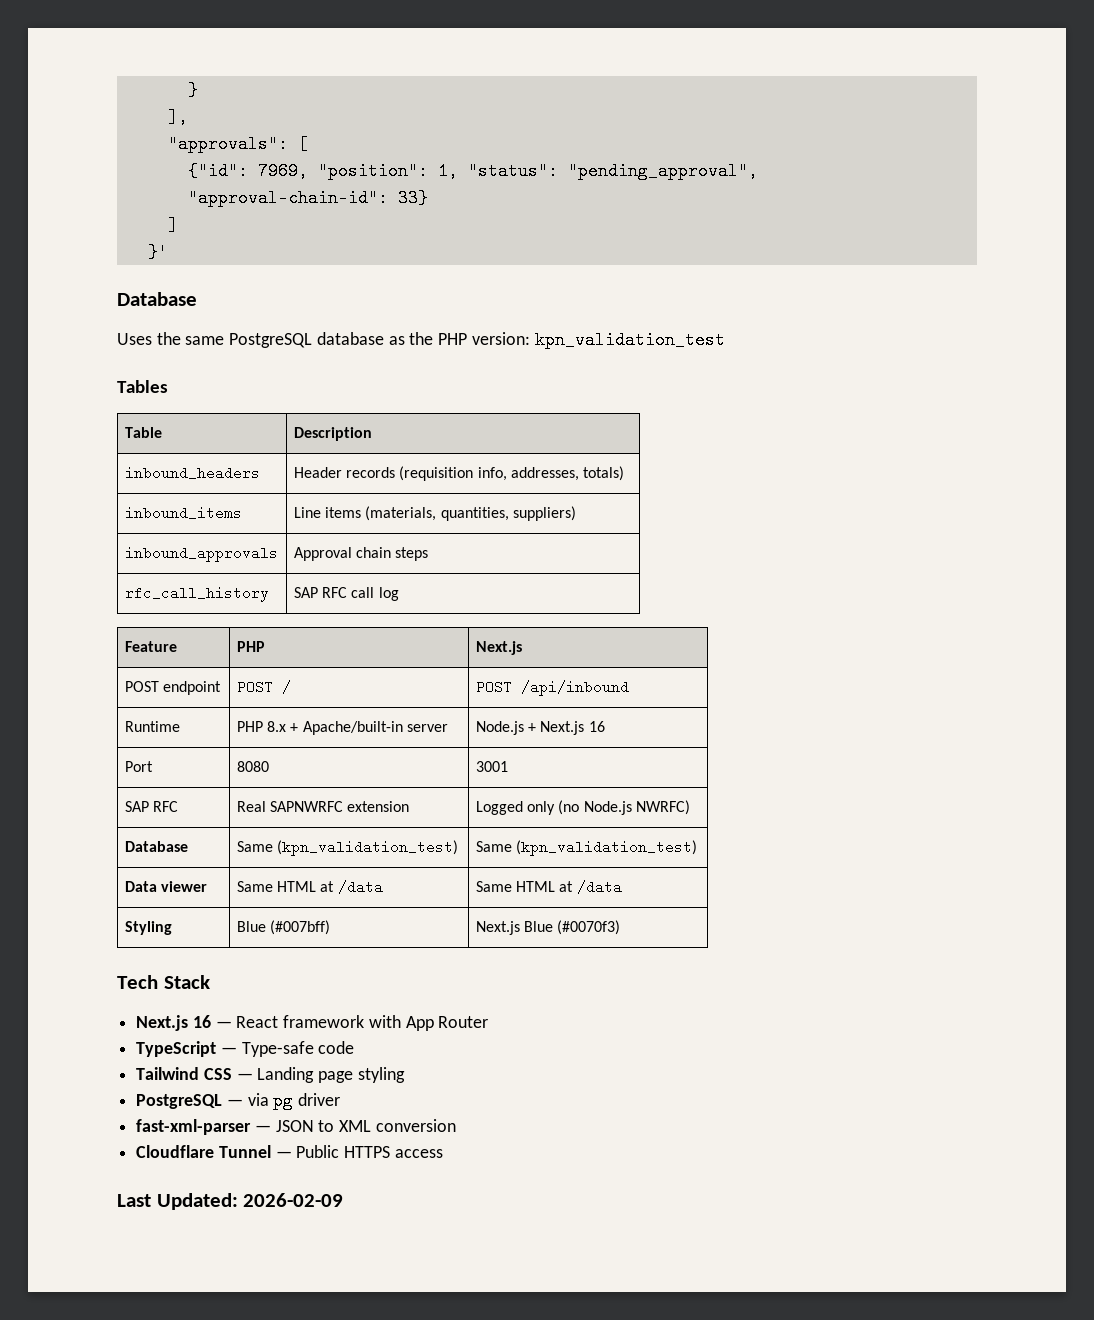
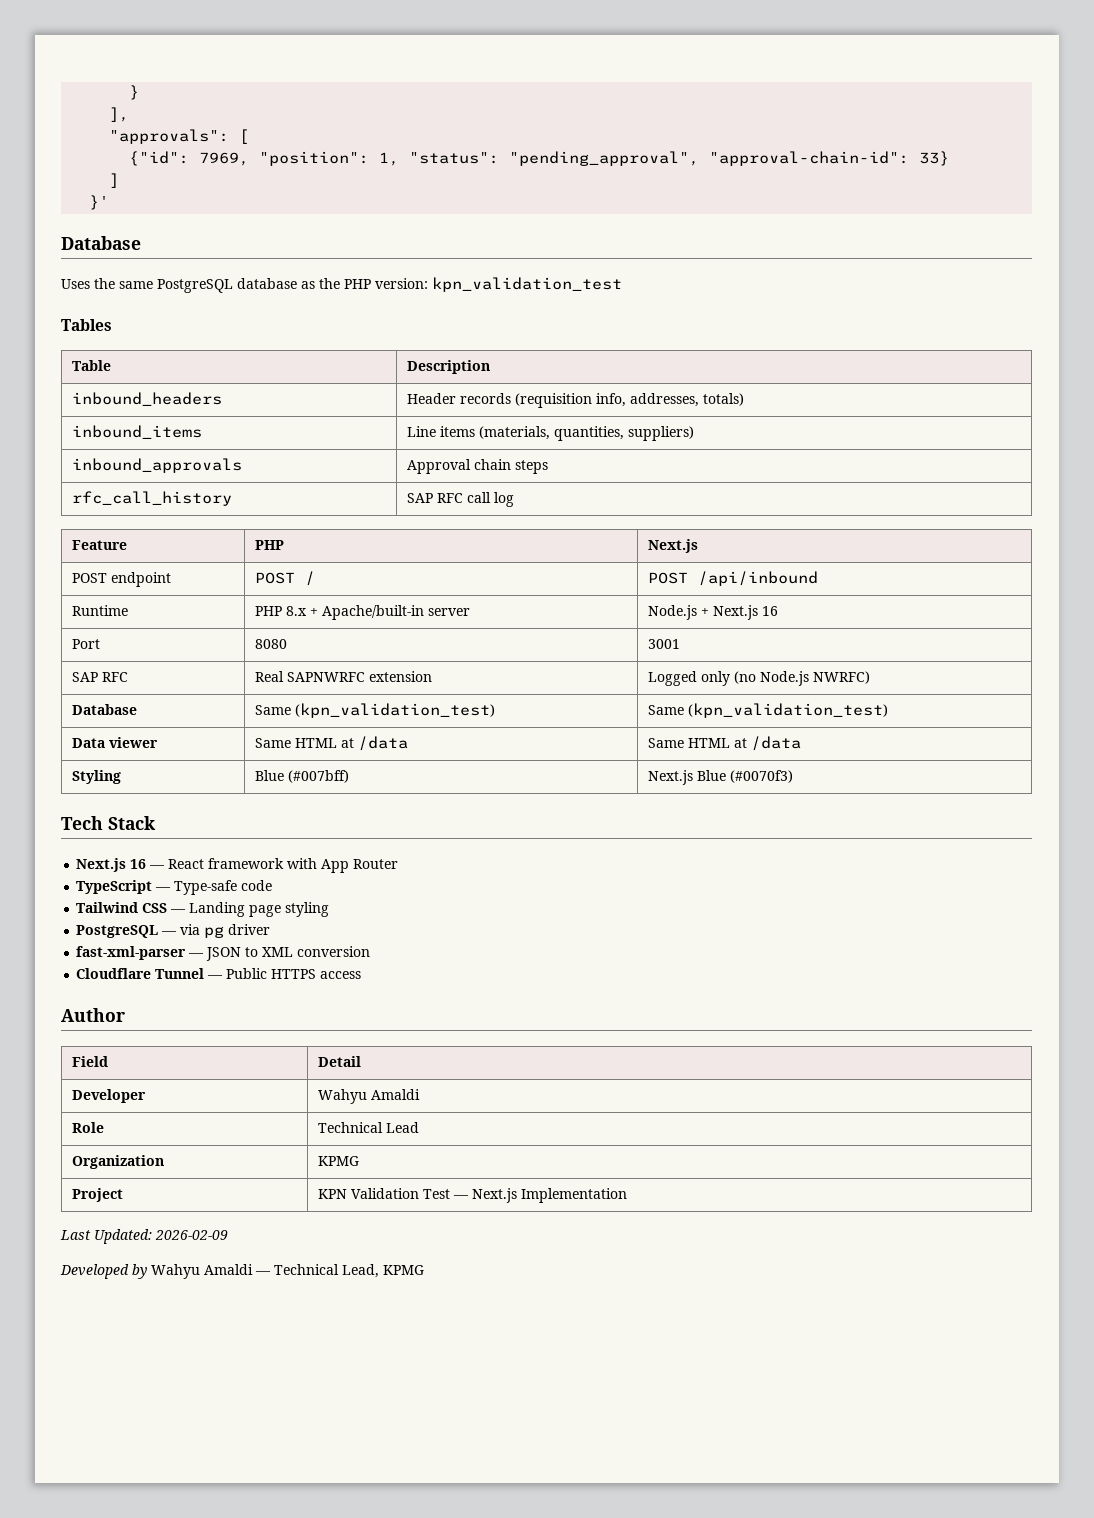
[117,1193,344,1210] Last Updated: 2026-02-09 -> [61,1008,125,1022] [71,1056,108,1067] [317,1056,361,1067] [71,1089,146,1103] [317,1089,420,1104] [71,1122,104,1133] [317,1122,419,1133] [71,1155,164,1169] [317,1156,359,1166] [71,1188,123,1202] [317,1188,627,1203] [60,1229,228,1244] [60,1264,424,1279] Author // Field | Detail // Developer | Wahyu Amaldi // Role | Technical Lead // Organization | KPMG // Project | KPN Validation Test — Next.js Implementation // Last Updated: 2026-02-09 // Developed by Wahyu Amaldi — Technical Lead, KPMG

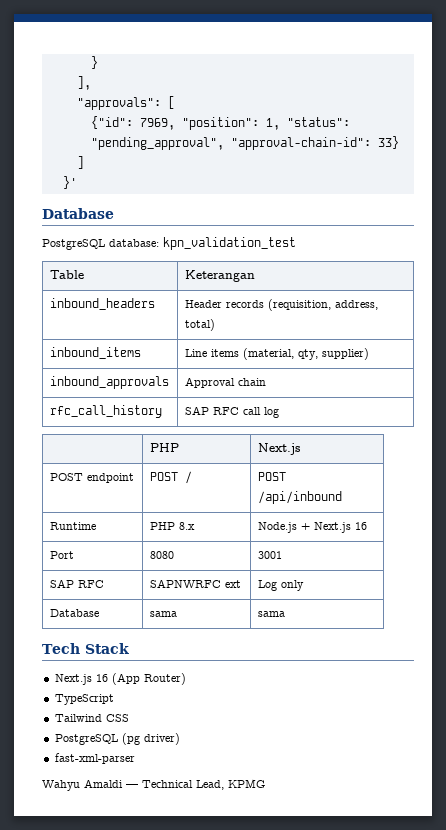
[61,278,428,293] Uses the same PostgreSQL database as the PHP version: -> [42,239,159,250] PostgreSQL database:
[61,319,112,331] // Tables -> (296, 243) none
[406,360,490,374] Description -> [184,270,255,282] Keterangan
[514,393,744,408] (requisition info, addresses, totals) -> [267,299,378,311] [184,319,215,331] (requisition, address, total)
[478,426,694,441] (materials, quantities, suppliers) -> [242,348,369,360] (material, qty, supplier)
[514,460,548,474] steps -> (266, 382) none
[71,540,127,550] Feature -> (279, 412) none
[309,605,470,620] + Apache/built-in server -> (195, 526) none
[254,671,432,682] [647,671,870,686] [71,704,137,715] [254,703,495,718] [647,703,888,718] [71,737,158,748] [254,736,408,751] [647,736,801,751] [71,770,121,784] [254,770,349,783] [647,770,793,785] [61,816,156,830] [76,858,399,873] [76,880,273,895] [76,902,330,917] [76,924,271,938] [76,946,371,961] [76,968,362,979] [61,1008,125,1022] [71,1056,108,1067] [317,1056,361,1067] [71,1089,146,1103] [317,1089,420,1104] [71,1122,104,1133] [317,1122,419,1133] [71,1155,164,1169] [317,1156,359,1166] [71,1188,123,1202] [317,1188,627,1203] [60,1229,228,1244] [60,1264,147,1279] Real SAPNWRFC extension | Logged only (no Node.js NWRFC) // Database | Same (kpn_validation_test) | Same (kpn_validation_test) // Data viewer | Same HTML at /data | Same HTML at /data // Styling | Blue (#007bff) | Next.js Blue (#0070f3) // Tech Stack // Next.js 16 — React framework with App Router // TypeScript — Type-safe code // Tailwind CSS — Landing page styling // PostgreSQL — via pg driver // fast-xml-parser — JSON to XML conversion // Cloudflare Tunnel — Public HTTPS access // Author // Field | Detail // Developer | Wahyu Amaldi // Role | Technical Lead // Organization | KPMG // Project | KPN Validation Test — Next.js Implementation // Last Updated: 2026-02-09 // Developed by -> [149,579,241,588] [257,580,304,591] [49,609,99,617] [149,611,177,617] [257,611,285,617] [42,643,129,654] [54,673,186,685] [54,694,114,705] [54,714,129,722] [54,733,180,745] [54,753,135,764] SAPNWRFC ext | Log only // Database | sama | sama // Tech Stack // Next.js 16 (App Router) // TypeScript // Tailwind CSS // PostgreSQL (pg driver) // fast-xml-parser //

